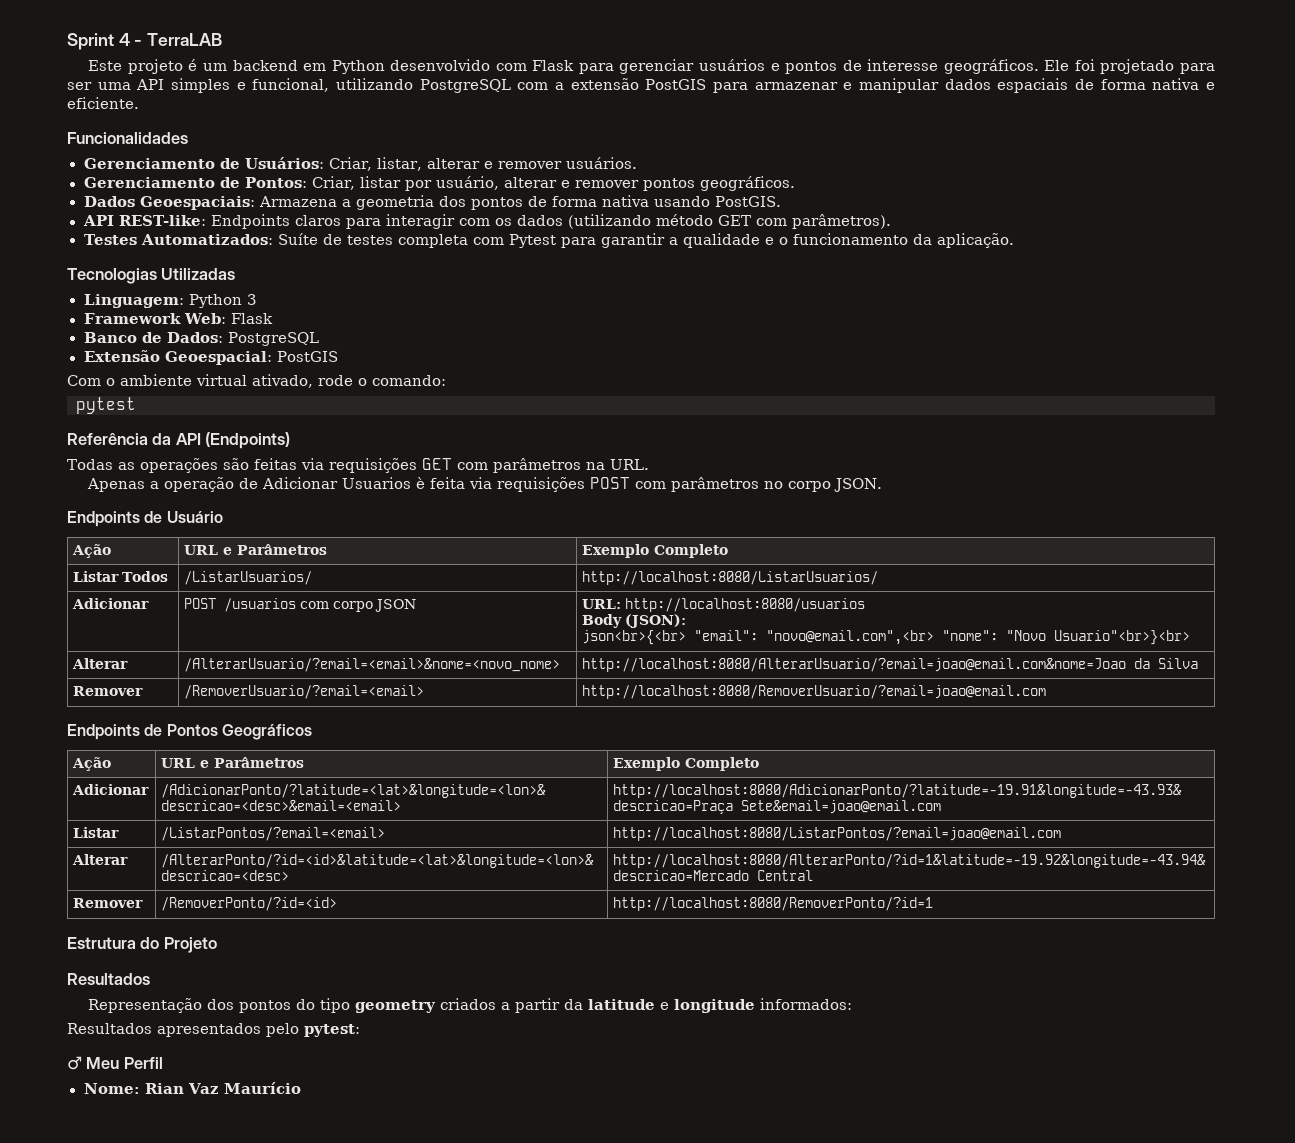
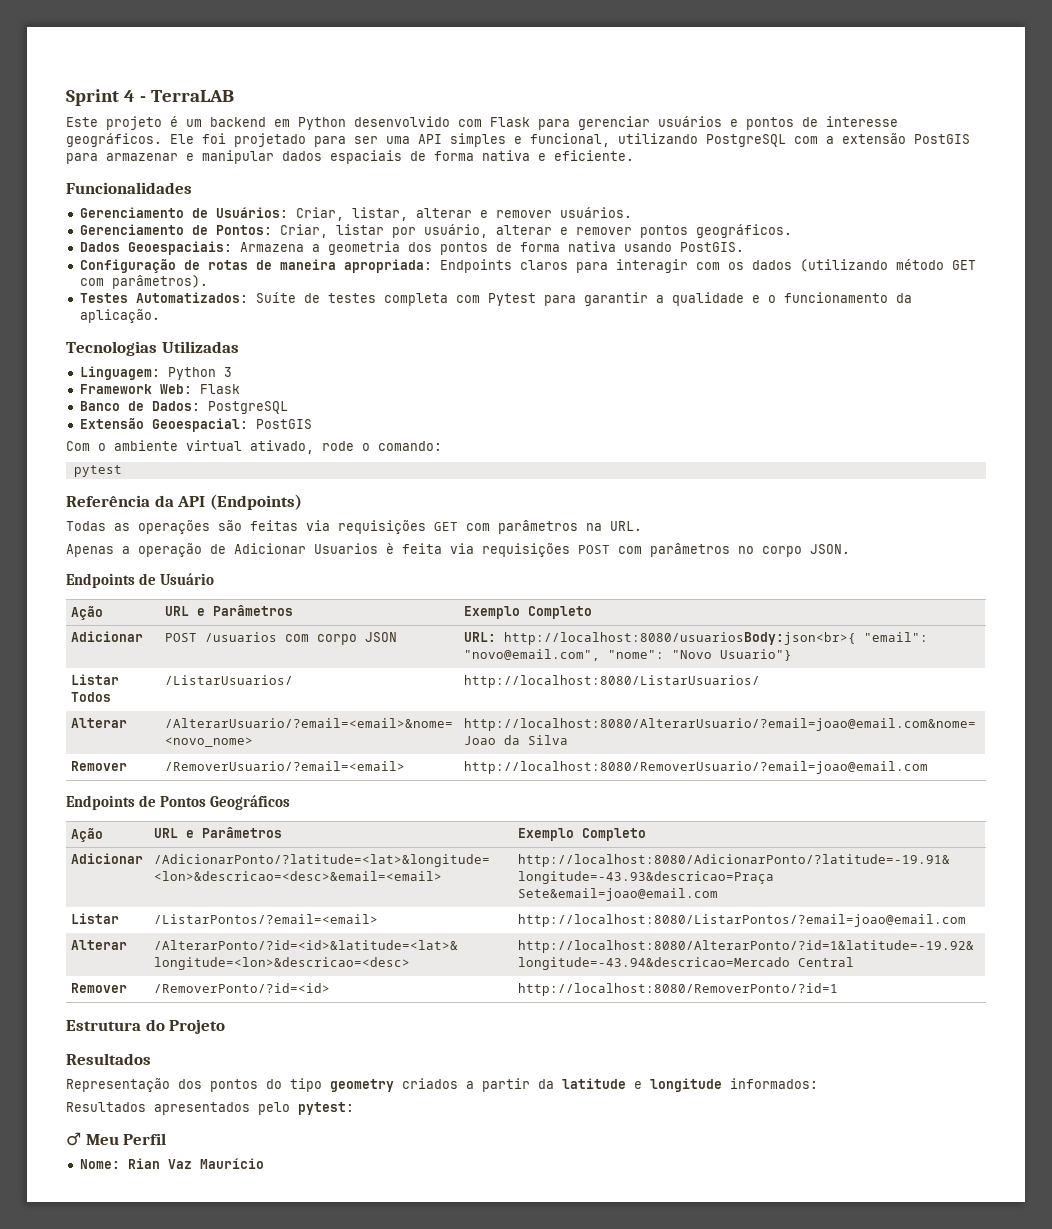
[82,215,207,226] API REST-like: -> [79,258,432,273] Configuração de rotas de maneira apropriada:
[73,571,169,582] [184,571,313,585] [582,571,879,585] // Listar Todos | /ListarUsuarios/ | http://localhost:8080/ListarUsuarios/ -> (593, 612) none
[625,598,866,612] [582,614,687,628] [582,630,1191,645] http://localhost:8080/usuarios // Body (JSON): // json<br>{<br> "email": "novo@email.com",<br> "nome": "Novo Usuario"<br>}<br> -> [504,632,929,645] [464,649,793,661] [71,674,120,685] [71,692,112,702] [165,675,294,685] [464,675,761,688] http://localhost:8080/usuariosBody:json<br>{ "email": "novo@email.com", "nome": "Novo Usuario"} // Listar Todos | /ListarUsuarios/ | http://localhost:8080/ListarUsuarios/

